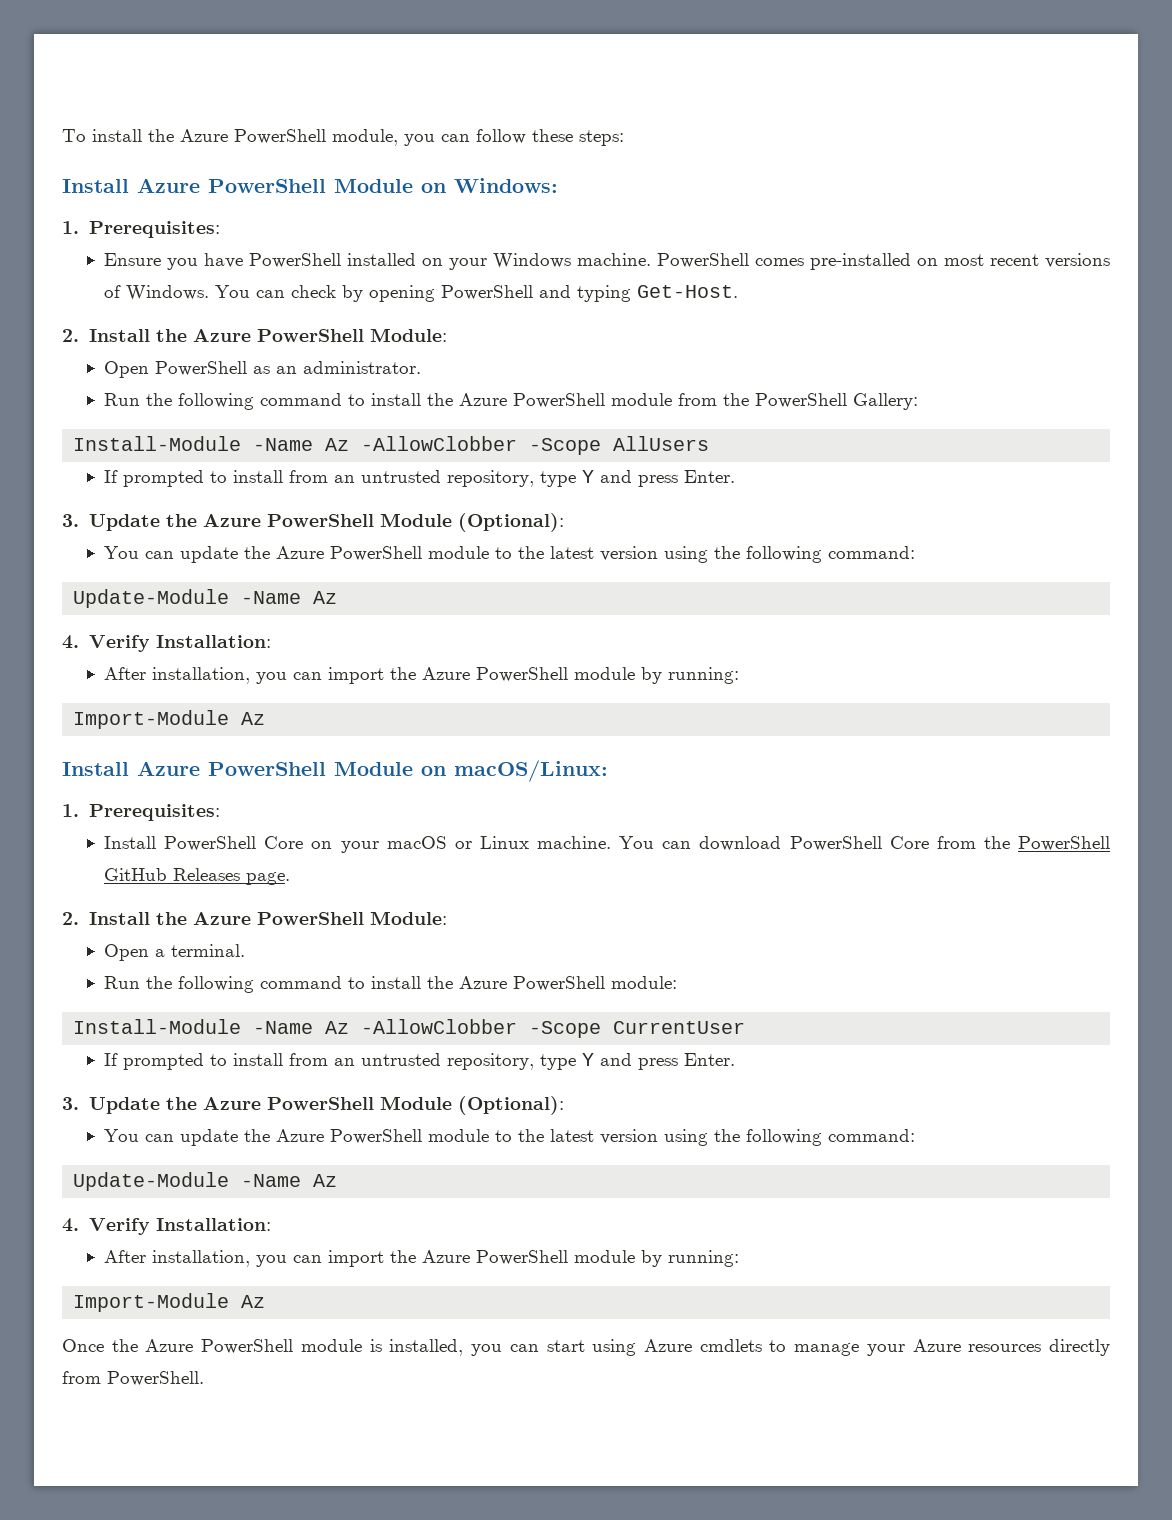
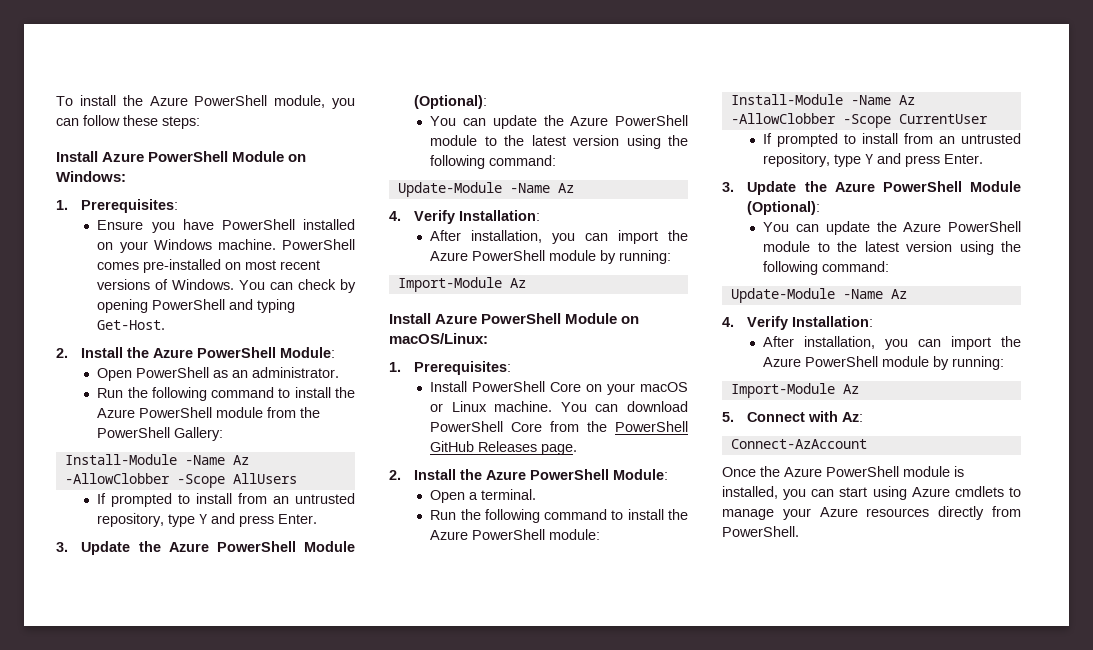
(266, 1301) none -> [722,411,864,422] [730,439,867,449] // 5. Connect with Az: // Connect-AzAccount

